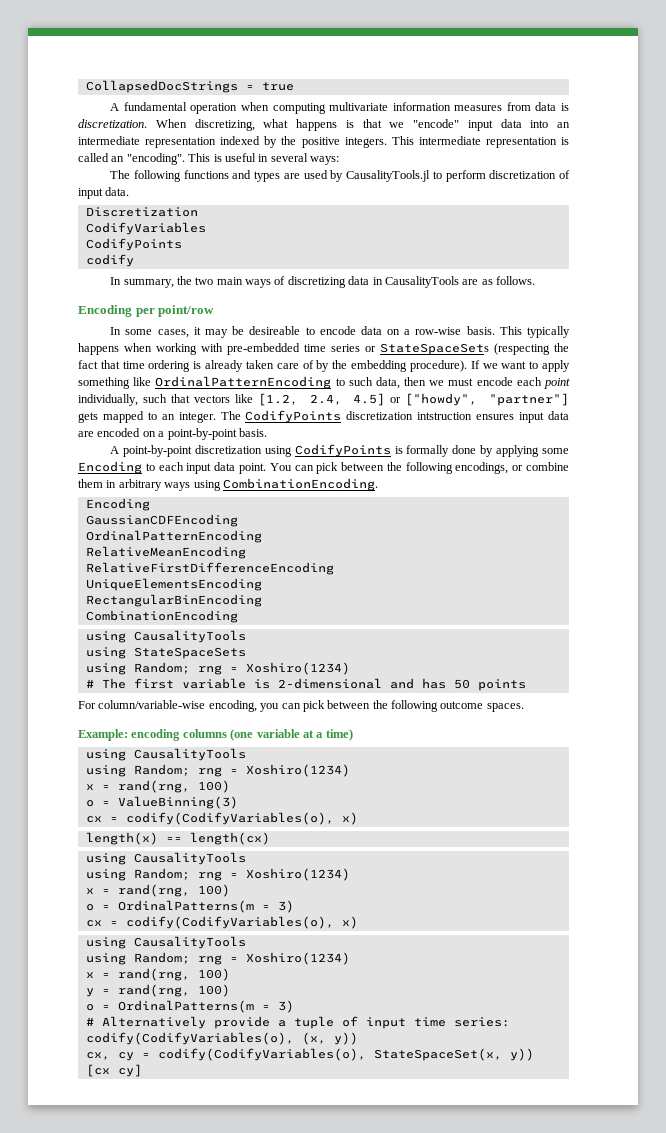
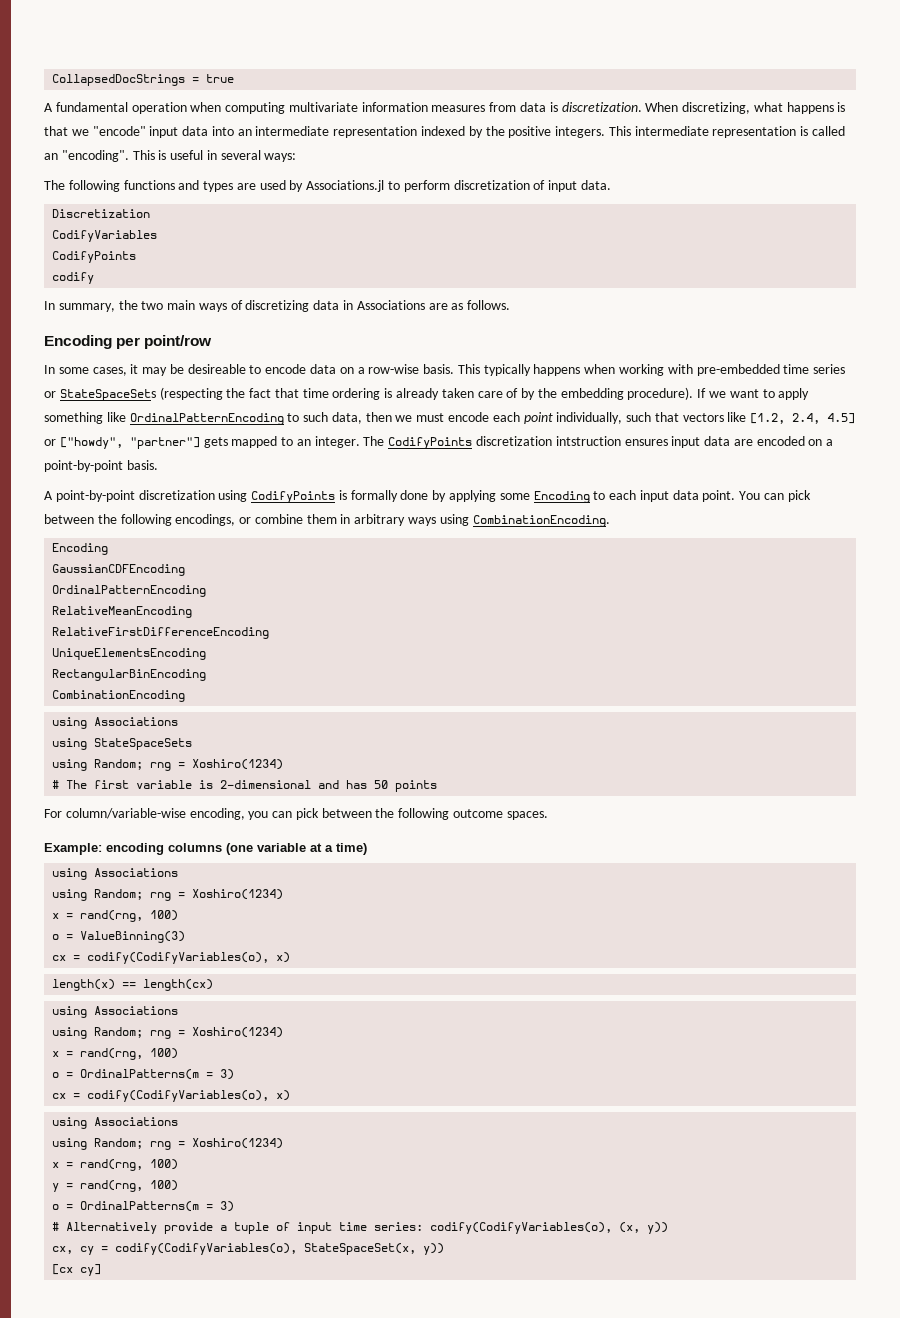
[346,170,431,182] CausalityTools.jl -> [306,180,385,192] Associations.jl
[384,276,459,288] CausalityTools -> [356,300,425,310] Associations
[133,630,246,643] CausalityTools -> [94,717,179,726] Associations
[133,748,246,761] CausalityTools -> [94,868,179,877] Associations
[133,852,246,865] CausalityTools -> [94,1006,179,1015] Associations
[133,936,246,949] CausalityTools -> [94,1117,179,1126] Associations

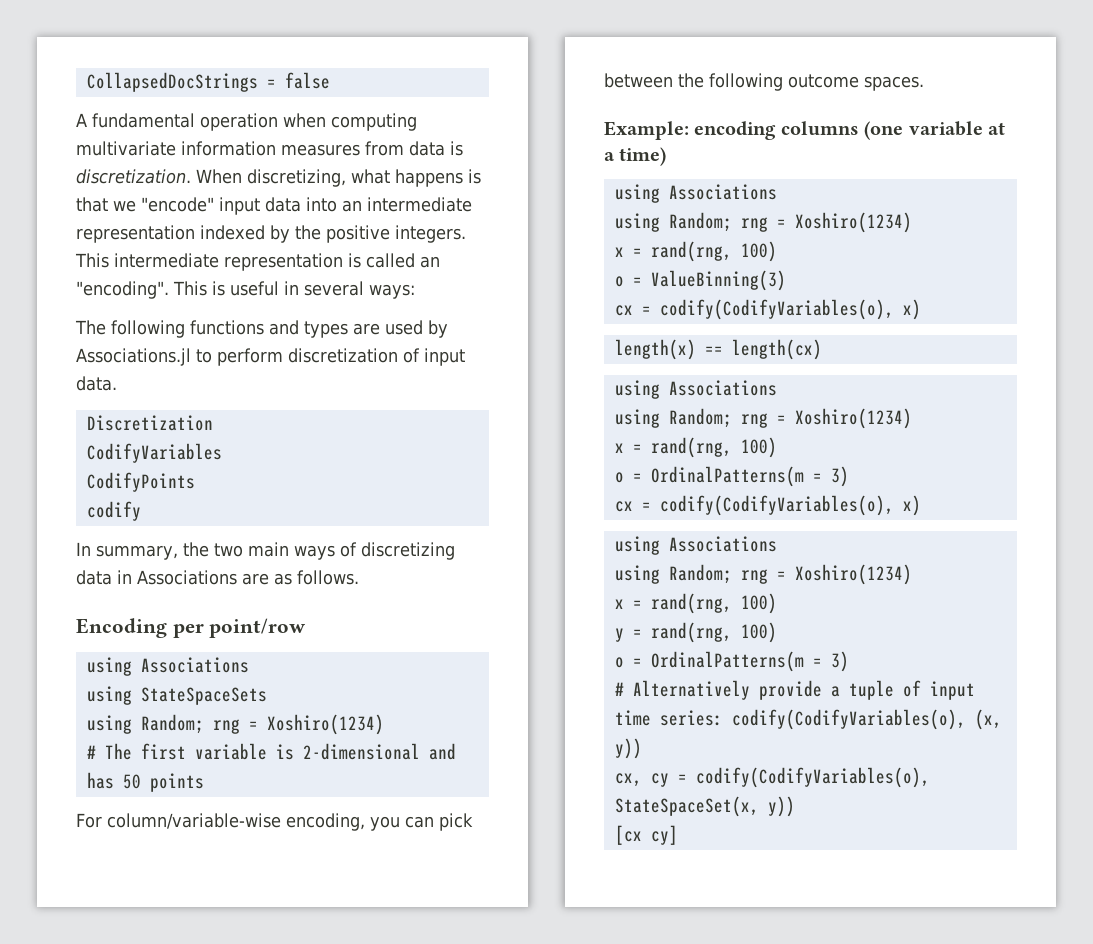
[206,74,235,83] true -> [284,72,330,89] false
[44,364,846,376] [44,387,810,401] [44,412,856,425] [44,436,834,449] [44,460,158,472] [44,490,811,503] [44,514,610,527] [52,543,109,555] [52,564,186,576] [52,585,207,597] [52,606,193,618] [52,627,270,639] [52,648,207,660] [52,669,207,681] [52,690,186,702] // In some cases, it may be desireable to encode data on a row-wise basis. This typically happens when working with pre-embedded time series or StateSpaceSets (respecting the fact that time ordering is already taken care of by the embedding procedure). If we want to apply something like OrdinalPatternEncoding to such data, then we must encode each point individually, such that vectors like [1.2, 2.4, 4.5] or ["howdy", "partner"] gets mapped to an integer. The CodifyPoints discretization intstruction ensures input data are encoded on a point-by-point basis. // A point-by-point discretization using CodifyPoints is formally done by applying some Encoding to each input data point. You can pick between the following encodings, or combine them in arbitrary ways using CombinationEncoding. // Encoding // GaussianCDFEncoding // OrdinalPatternEncoding // RelativeMeanEncoding // RelativeFirstDifferenceEncoding // UniqueElementsEncoding // RectangularBinEncoding // CombinationEncoding -> (307, 628) none

